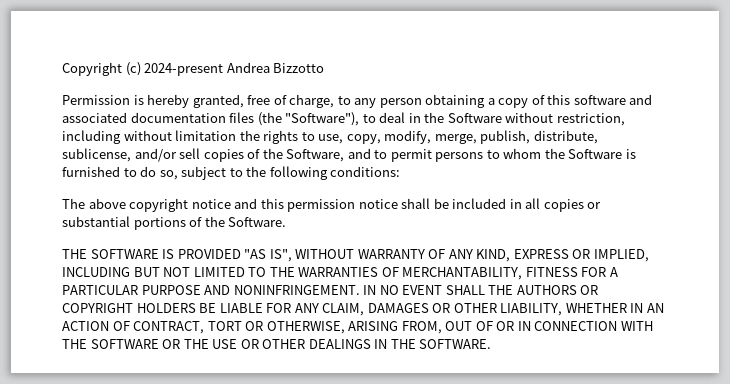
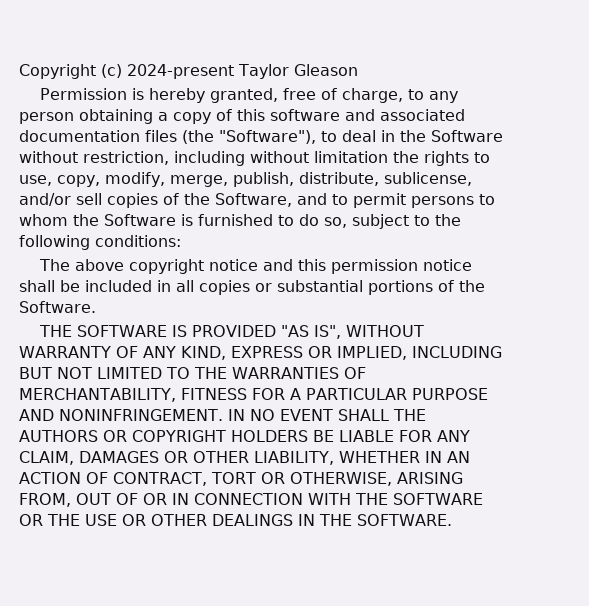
[226,62,325,73] Andrea Bizzotto -> [238,64,358,79] Taylor Gleason

